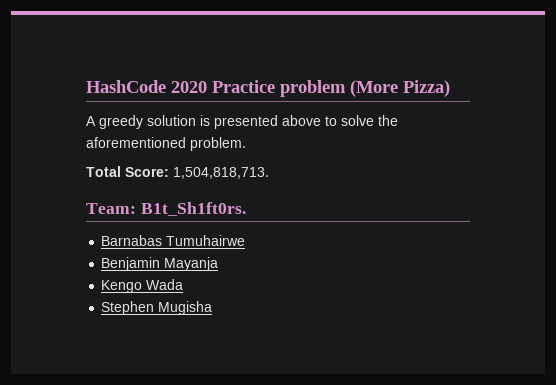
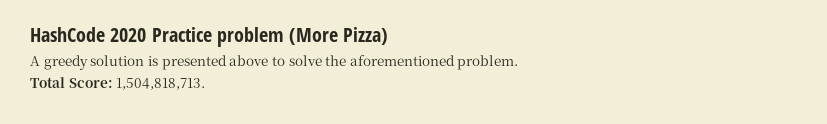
[86,202,246,216] [101,235,246,246] [101,257,219,271] [101,279,184,293] [101,301,213,315] // Team: B1t_Sh1ft0rs. // Barnabas Tumuhairwe // Benjamin Mayanja // Kengo Wada // Stephen Mugisha -> (206, 84) none

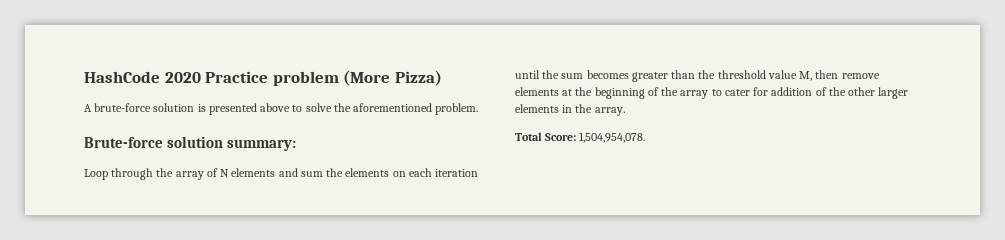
[43,55,88,70] greedy -> [94,103,152,112] brute-force
(519, 62) none -> [84,136,297,151] [84,168,479,180] [515,70,880,82] [515,87,909,99] [515,104,625,116] // Brute-force solution summary: // Loop through the array of N elements and sum the elements on each iteration until the sum becomes greater than the threshold value M, then remove elements at the beginning of the array to cater for addition of the other larger elements in the array.
[116,78,206,90] 1,504,818,713. -> [579,132,646,143] 1,504,954,078.

